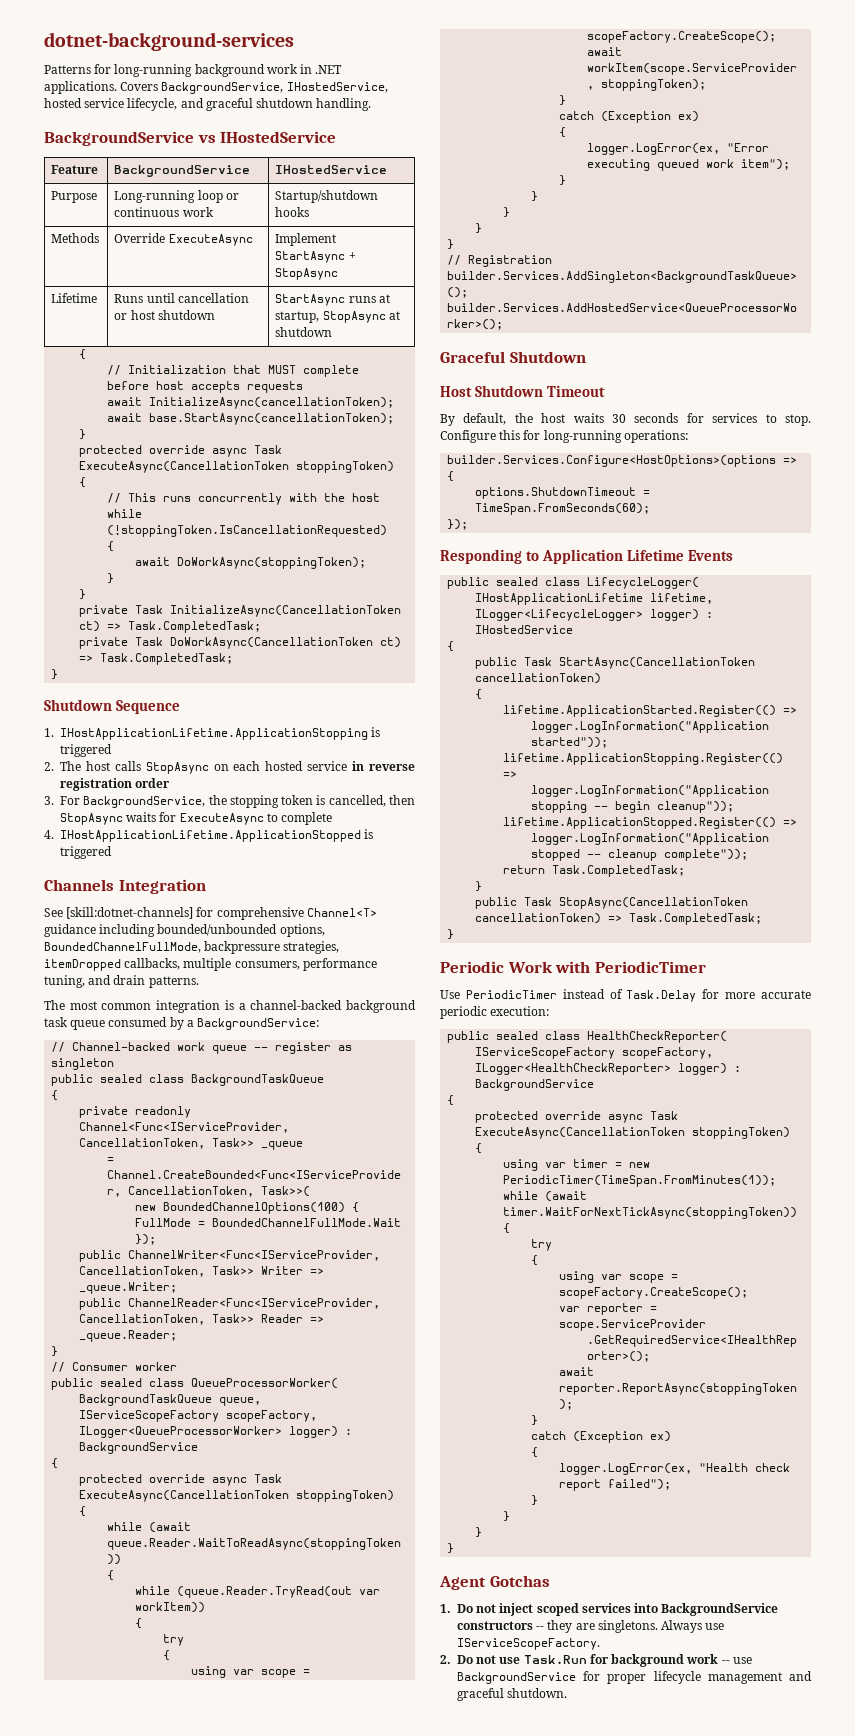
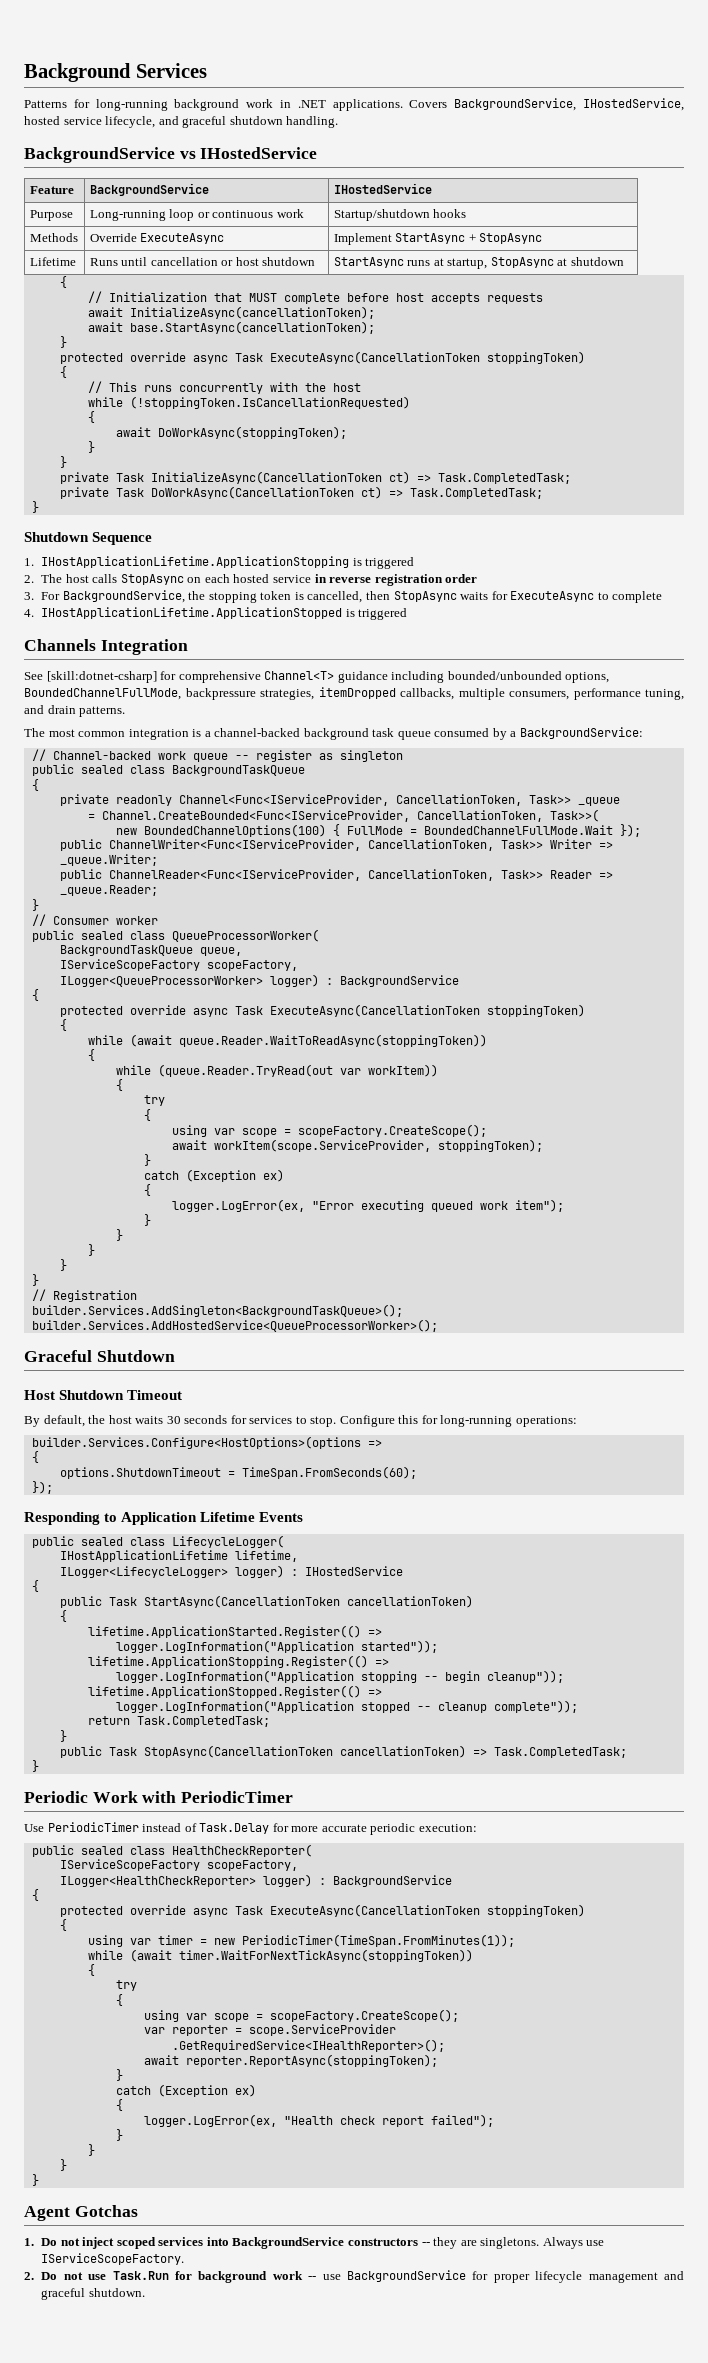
[44,32,294,51] dotnet-background-services -> [24,63,207,82] Background Services
[66,907,194,919] [skill:dotnet-channels] -> [46,671,157,683] [skill:dotnet-csharp]

